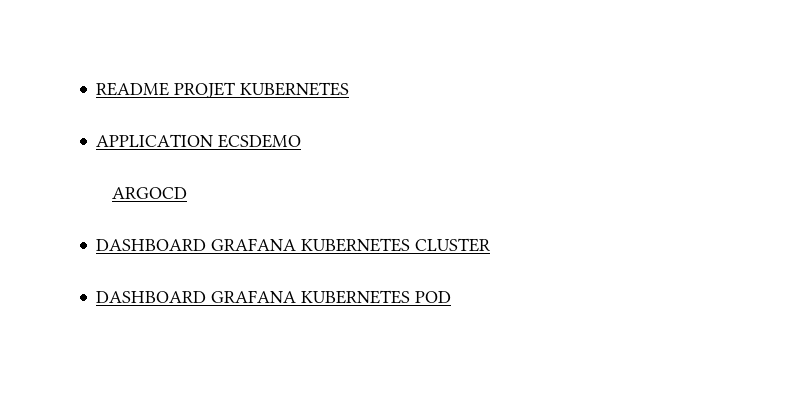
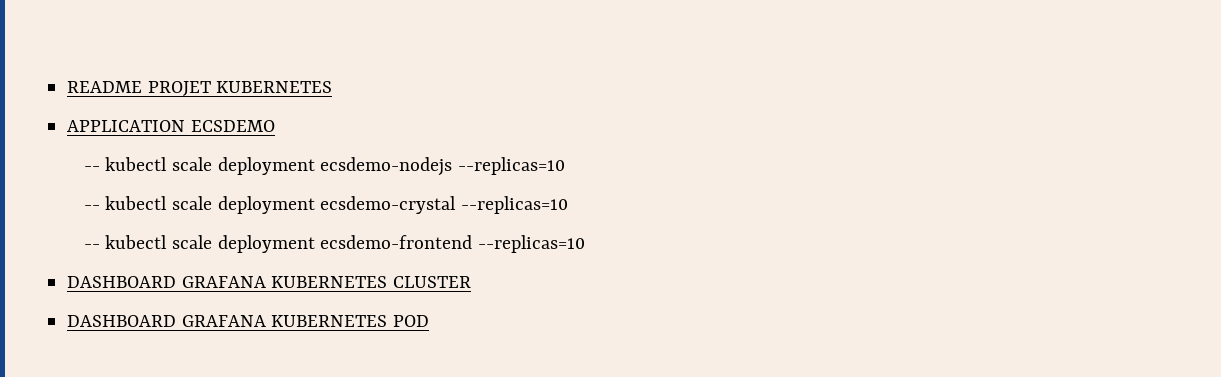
[111,187,187,199] ARGOCD -> [83,157,565,176] [83,196,568,214] [83,235,585,253] -- kubectl scale deployment ecsdemo-nodejs --replicas=10 // -- kubectl scale deployment ecsdemo-crystal --replicas=10 // -- kubectl scale deployment ecsdemo-frontend --replicas=10

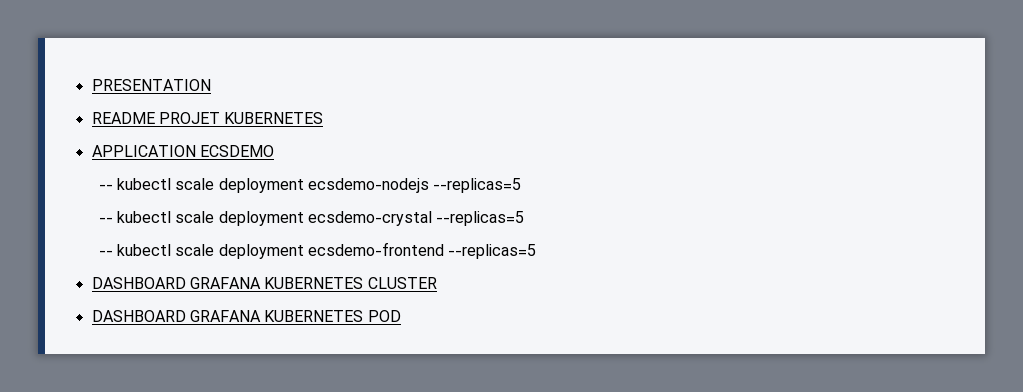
(67, 87) none -> [91,79,211,91] PRESENTATION //
[457,157,565,175] --replicas=10 -> [433,178,522,193] --replicas=5
[460,196,568,214] --replicas=10 -> [436,211,525,226] --replicas=5
[477,235,585,253] --replicas=10 -> [448,244,537,259] --replicas=5

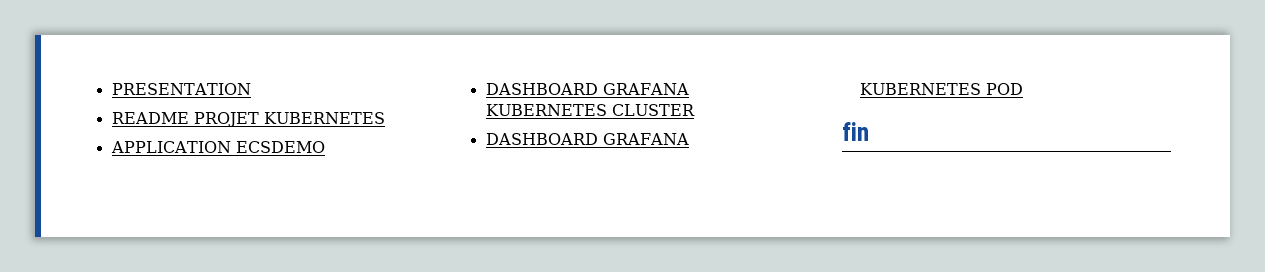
[98,178,522,193] [98,211,525,226] [98,242,537,259] // -- kubectl scale deployment ecsdemo-nodejs --replicas=5 // -- kubectl scale deployment ecsdemo-crystal --replicas=5 // -- kubectl scale deployment ecsdemo-frontend --replicas=5 -> (325, 147) none
(401, 316) none -> [842,122,869,141] // fin

